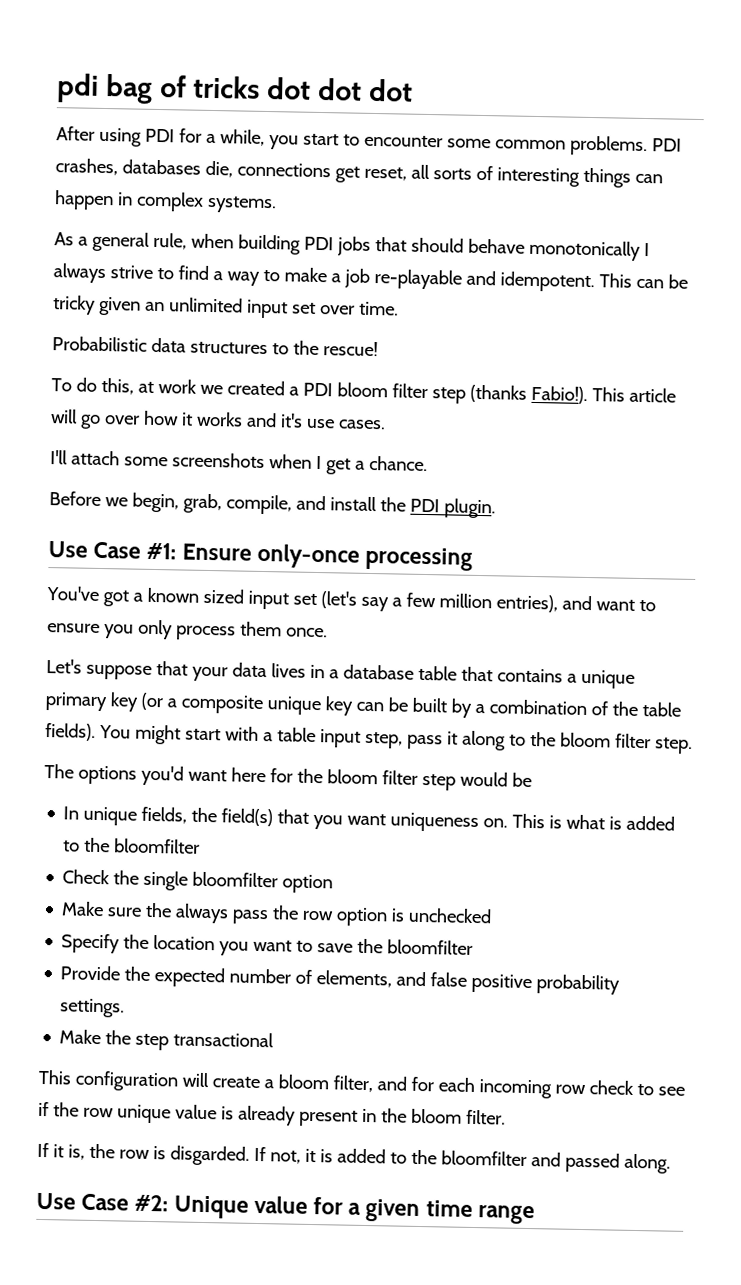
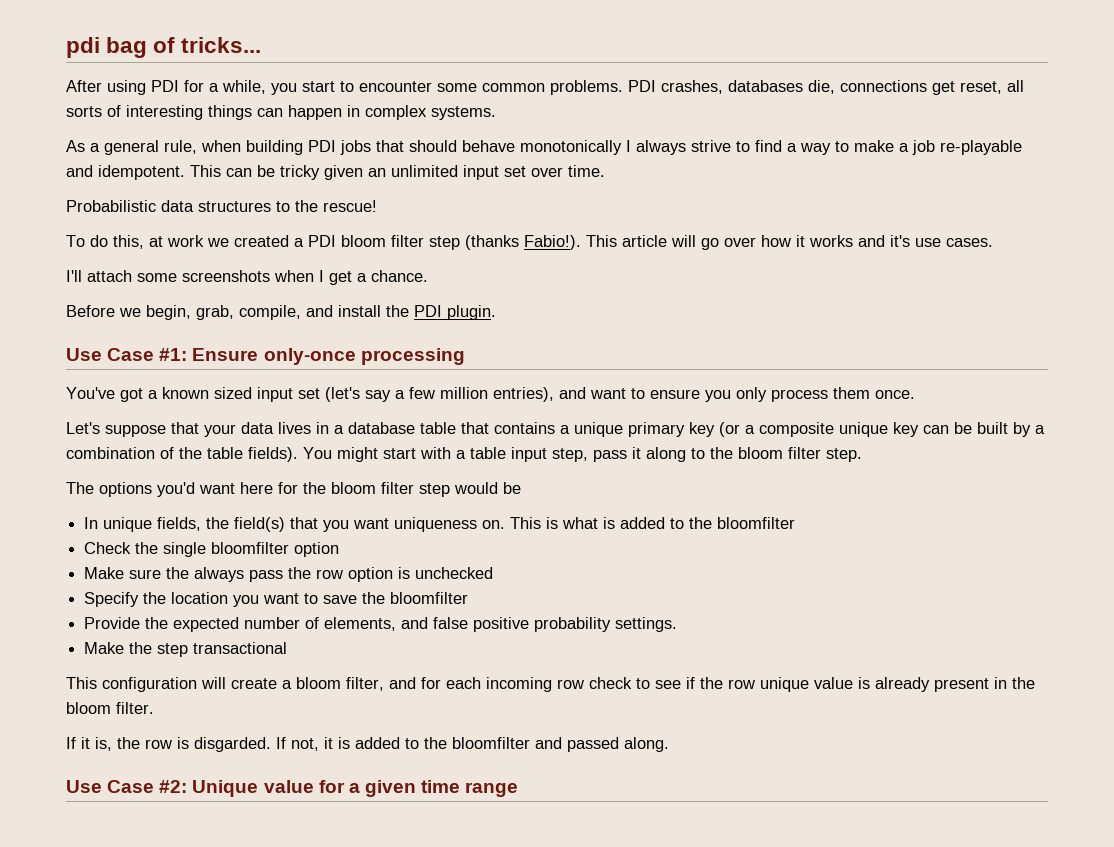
[193,75,413,102] tricks dot dot dot -> [181,37,262,53] tricks...

